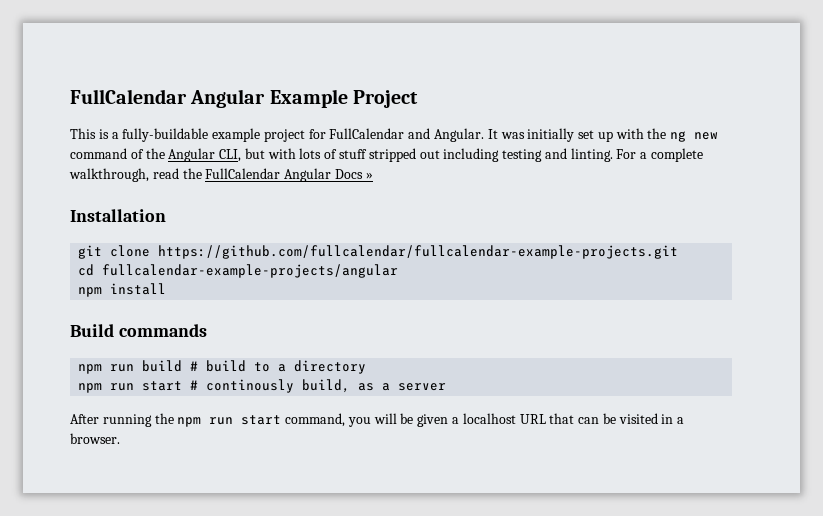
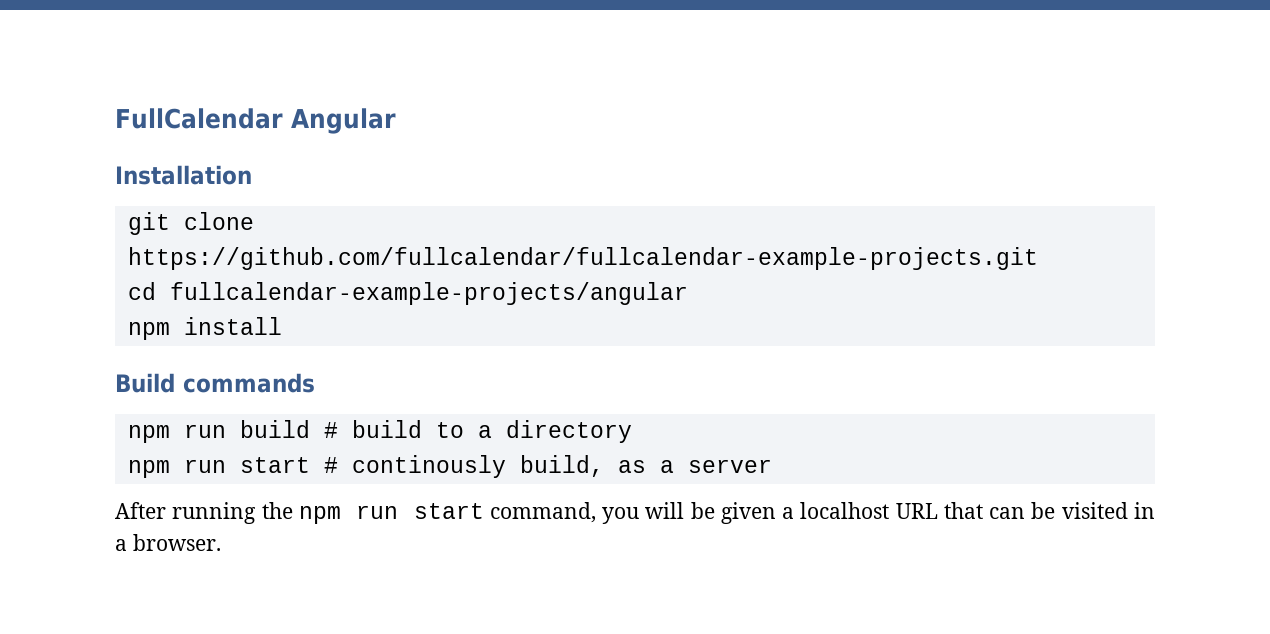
[70,89,418,108] [70,128,719,142] [70,148,704,162] [69,168,373,182] FullCalendar Angular Example Project // This is a fully-buildable example project for FullCalendar and Angular. It was initially set up with the ng new command of the Angular CLI, but with lots of stuff stripped out including testing and linting. For a complete walkthrough, read the FullCalendar Angular Docs » -> [115,108,396,134] FullCalendar Angular

